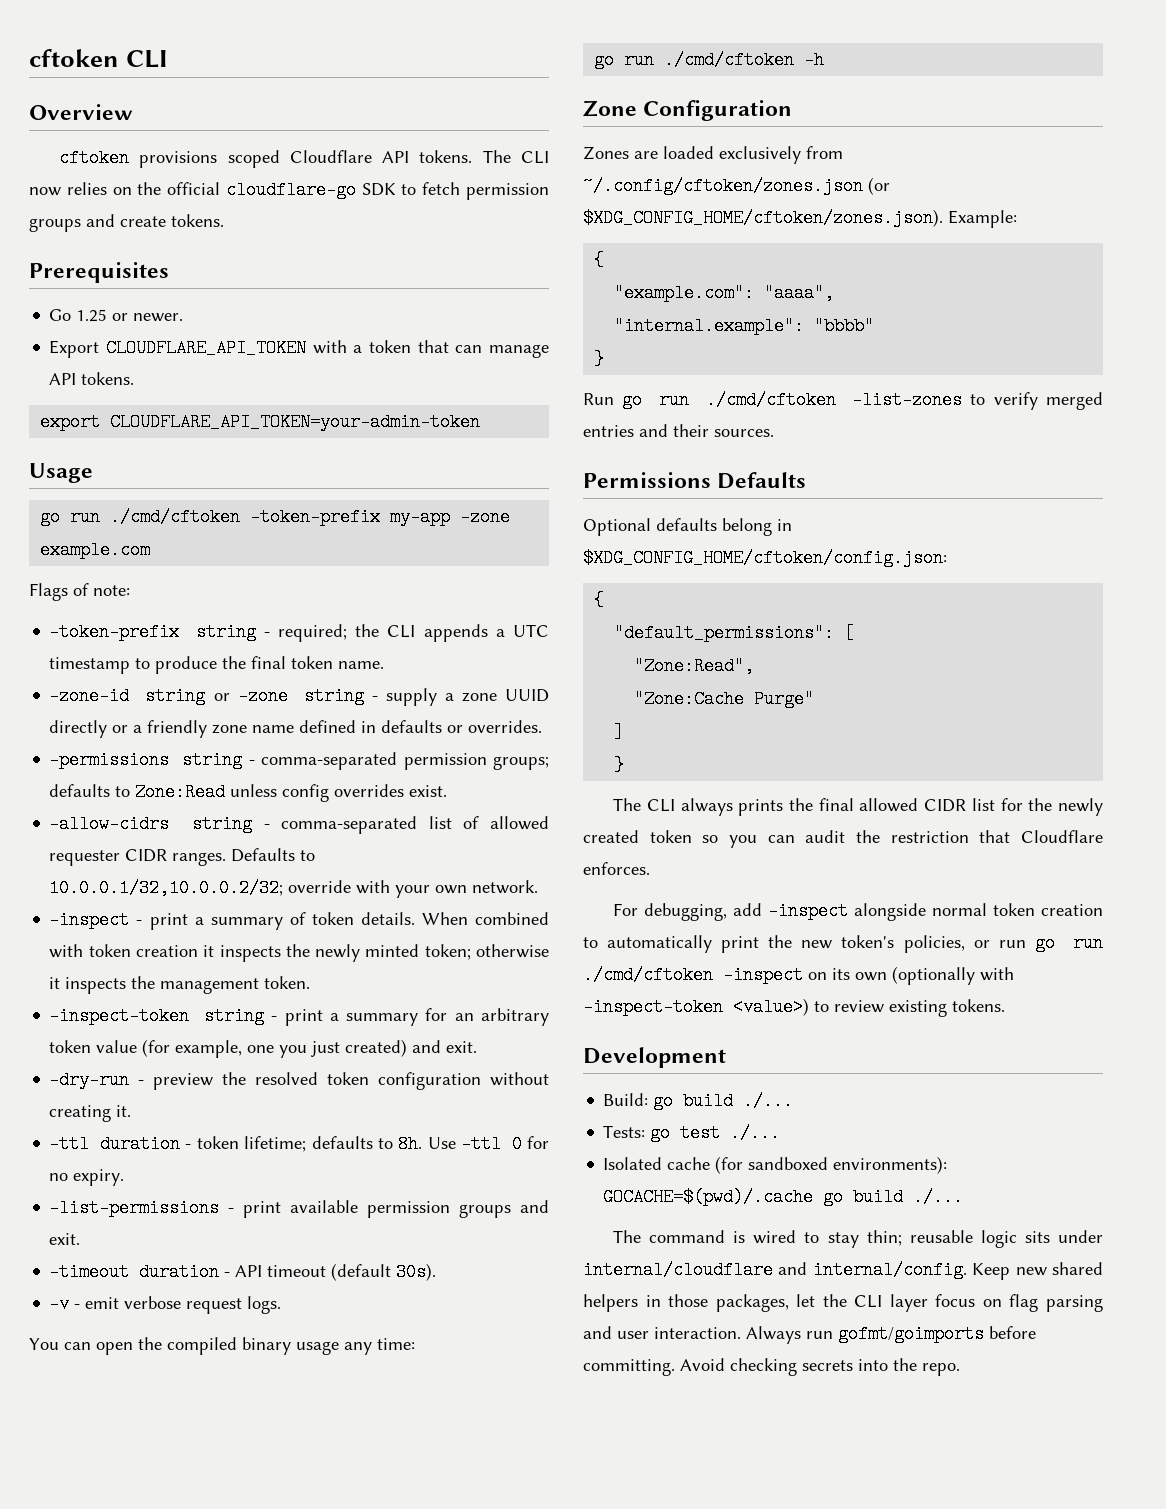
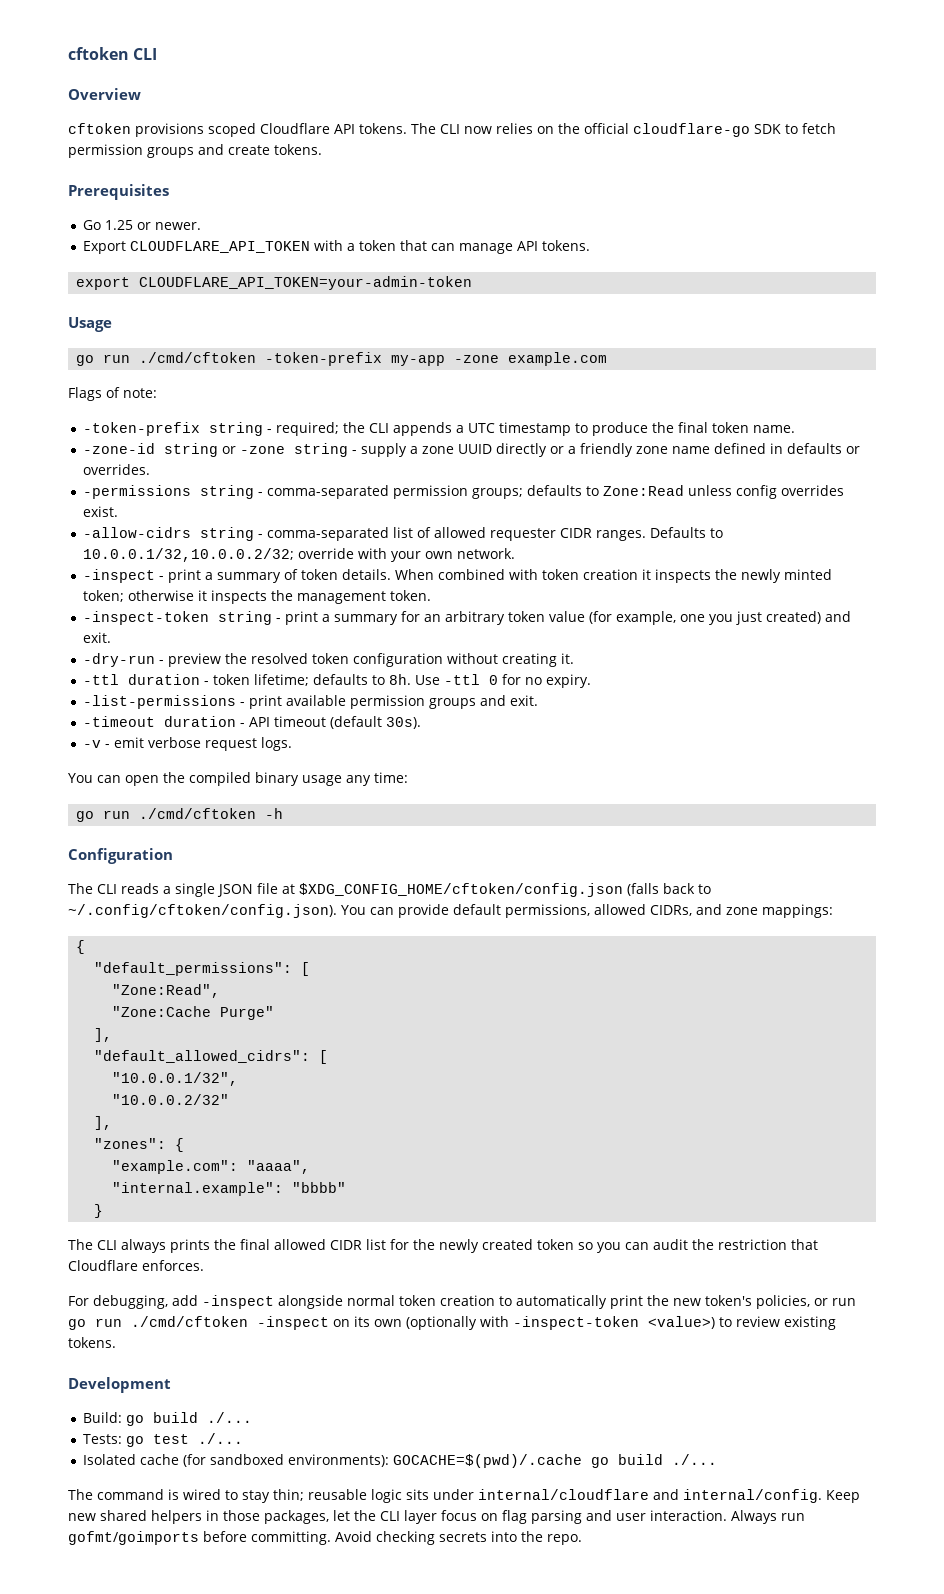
[583,100,637,117] Zone -> (284, 813) none
[583,146,843,164] [583,177,890,195] [583,209,1017,228] [594,251,605,269] [614,284,835,302] [614,317,875,335] [594,350,605,368] [583,391,1103,410] [583,424,774,437] [583,472,807,489] [583,518,792,536] [583,549,947,567] Zones are loaded exclusively from ~/.config/cftoken/zones.json (or $XDG_CONFIG_HOME/cftoken/zones.json). Example: // { // "example.com": "aaaa", // "internal.example": "bbbb" // } // Run go run ./cmd/cftoken -list-zones to verify merged entries and their sources. // Permissions Defaults // Optional defaults belong in $XDG_CONFIG_HOME/cftoken/config.json: -> [68,883,711,897] [68,904,833,918] The CLI reads a single JSON file at $XDG_CONFIG_HOME/cftoken/config.json (falls back to ~/.config/cftoken/config.json). You can provide default permissions, allowed CIDRs, and zone mappings:
[614,723,625,741] ] -> [94,1028,113,1042] [94,1050,329,1064] [112,1072,239,1086] [112,1094,230,1105] [94,1116,113,1130] [94,1138,185,1152] [112,1160,311,1174] [112,1182,347,1196] ], // "default_allowed_cidrs": [ // "10.0.0.1/32", // "10.0.0.2/32" // ], // "zones": { // "example.com": "aaaa", // "internal.example": "bbbb"

